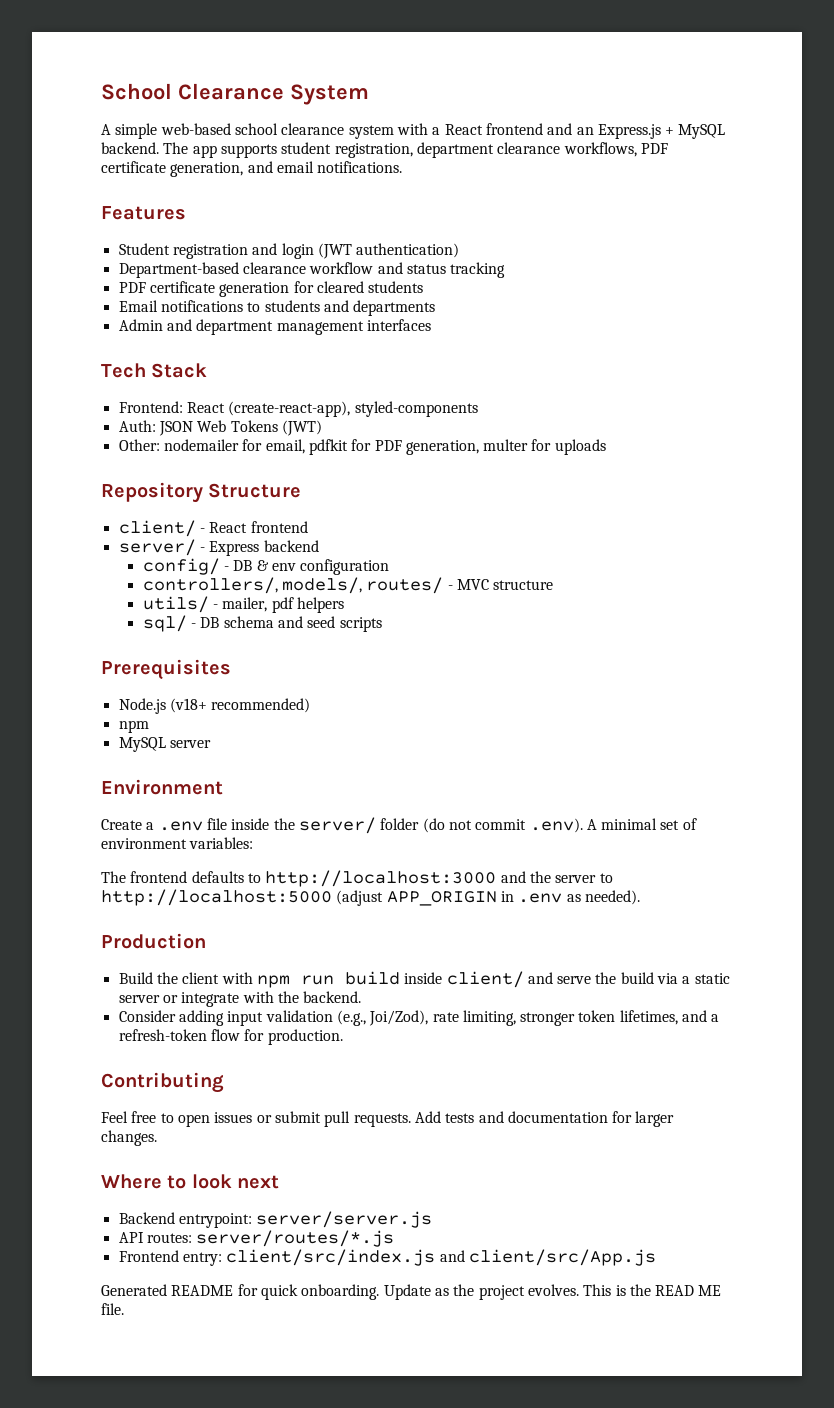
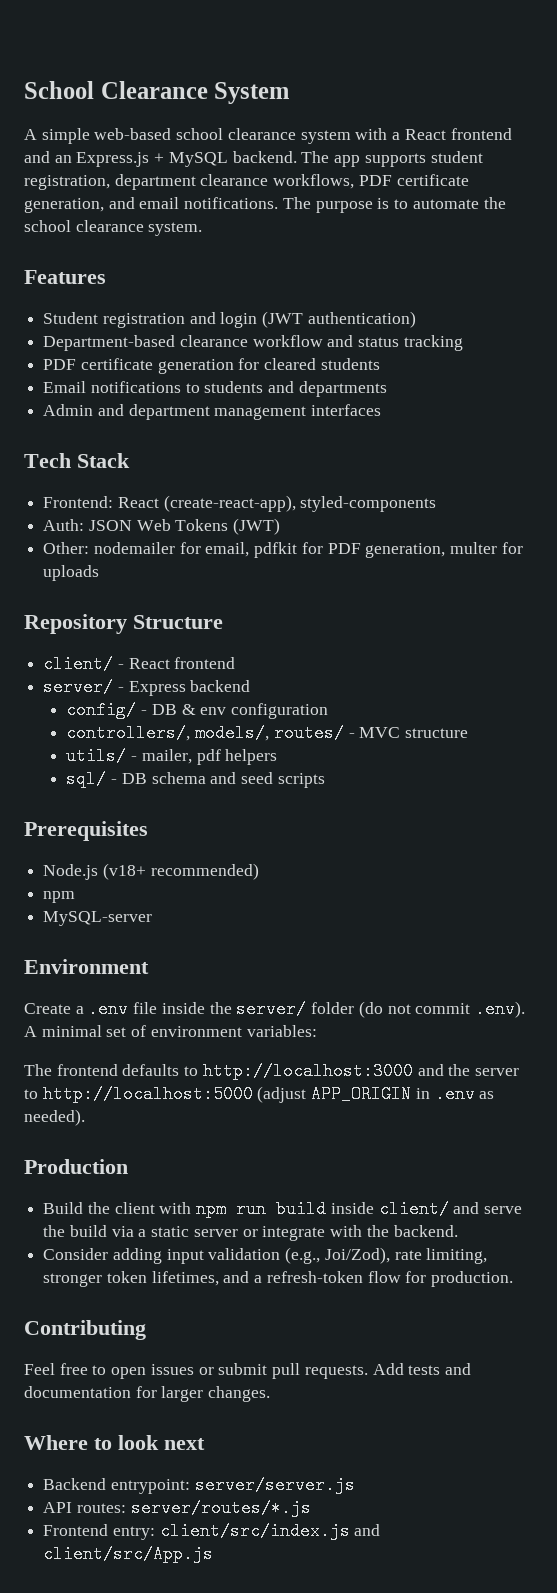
(403, 167) none -> [282,197,506,213] [24,220,203,236] The purpose is to automate the school clearance system.
[118,737,211,752] MySQL server -> [43,911,153,926] MySQL-server
[101,1284,722,1300] [101,1303,124,1315] // Generated README for quick onboarding. Update as the project evolves. This is the READ ME file. -> (214, 1554) none

